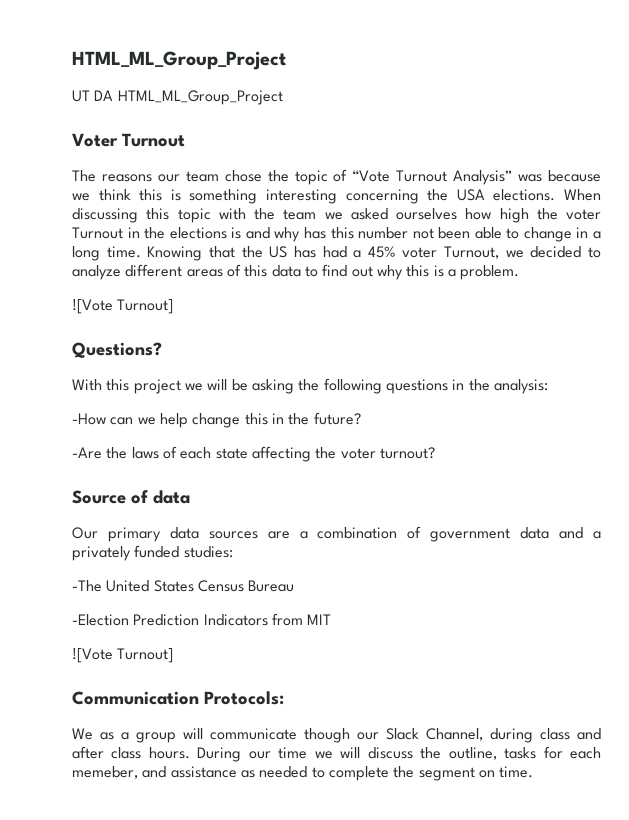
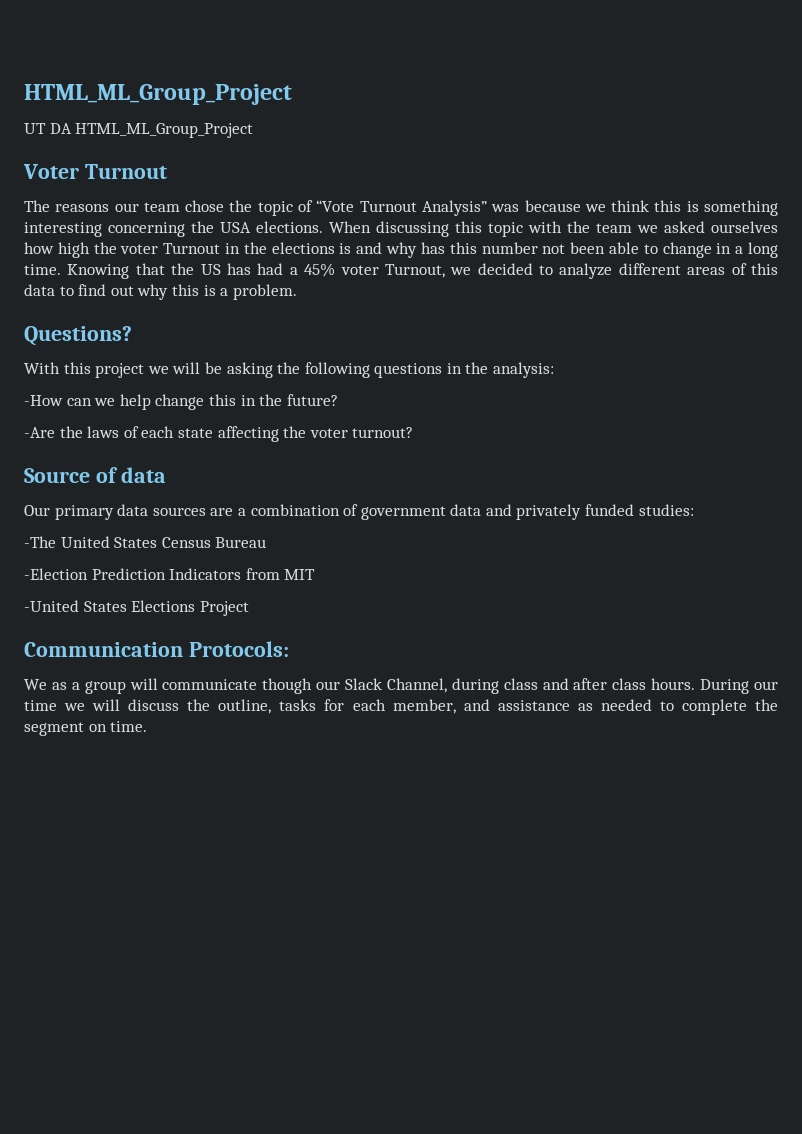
[72,299,174,314] // ![Vote Turnout] -> (297, 292) none
[593,531,602,539] a -> (512, 510) none
[72,648,174,663] ![Vote Turnout] -> [24,600,249,616] -United States Elections Project
[72,766,138,779] memeber, -> [392,699,456,714] member,

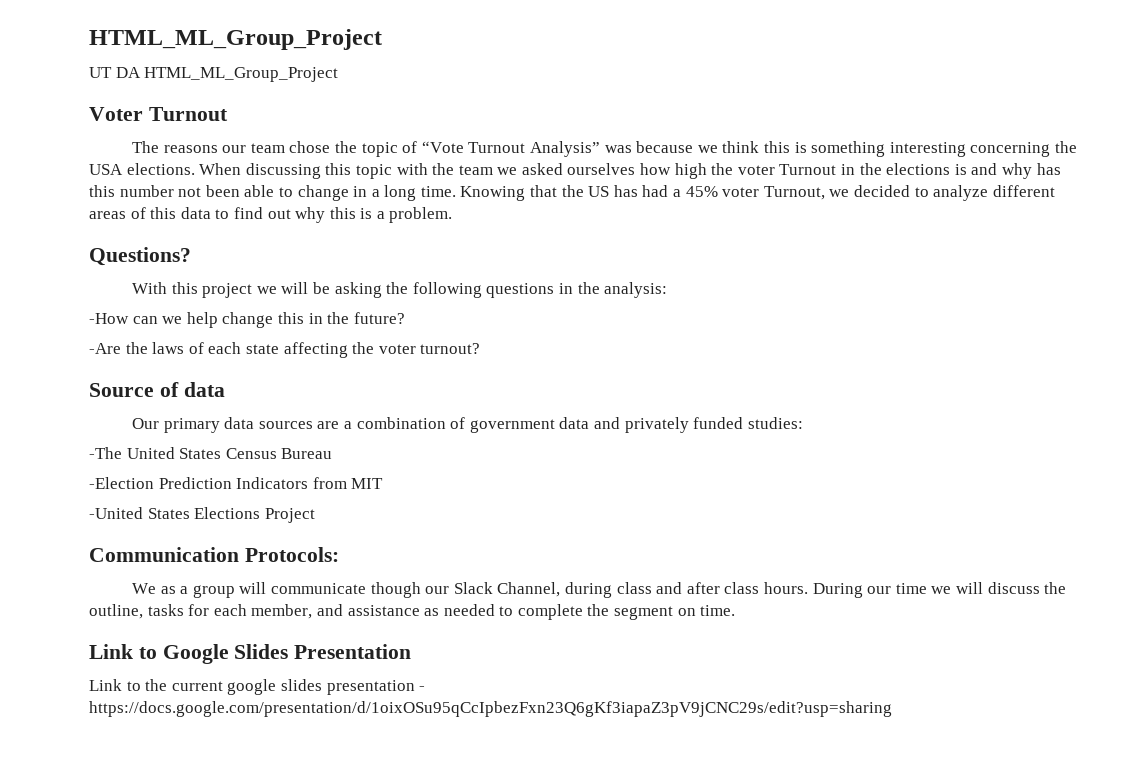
(148, 726) none -> [89,644,412,664] [89,679,426,695] [89,701,892,717] // Link to Google Slides Presentation // Link to the current google slides presentation - https://docs.google.com/presentation/d/1oixOSu95qCcIpbezFxn23Q6gKf3iapaZ3pV9jCNC29s/edit?usp=sharing

